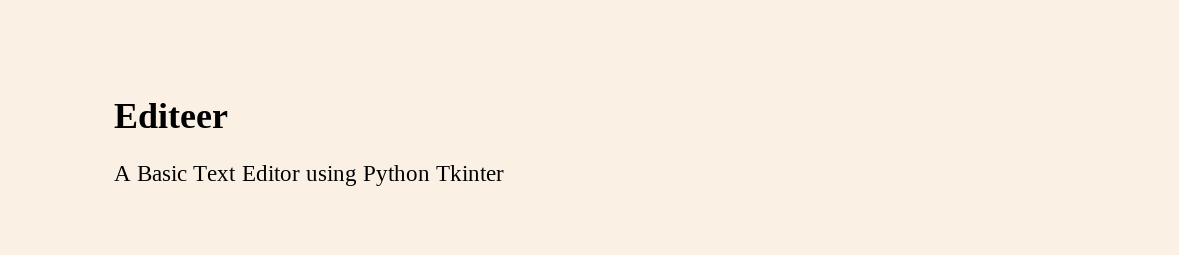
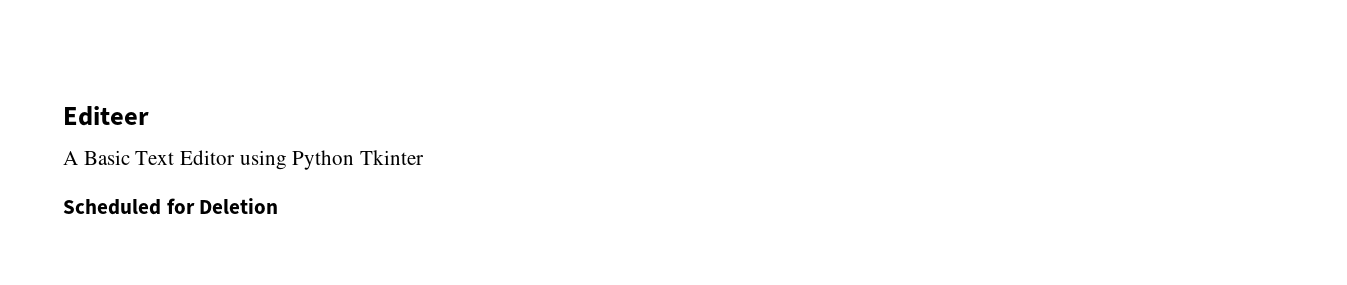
(505, 173) none -> [63,198,279,215] // Scheduled for Deletion

